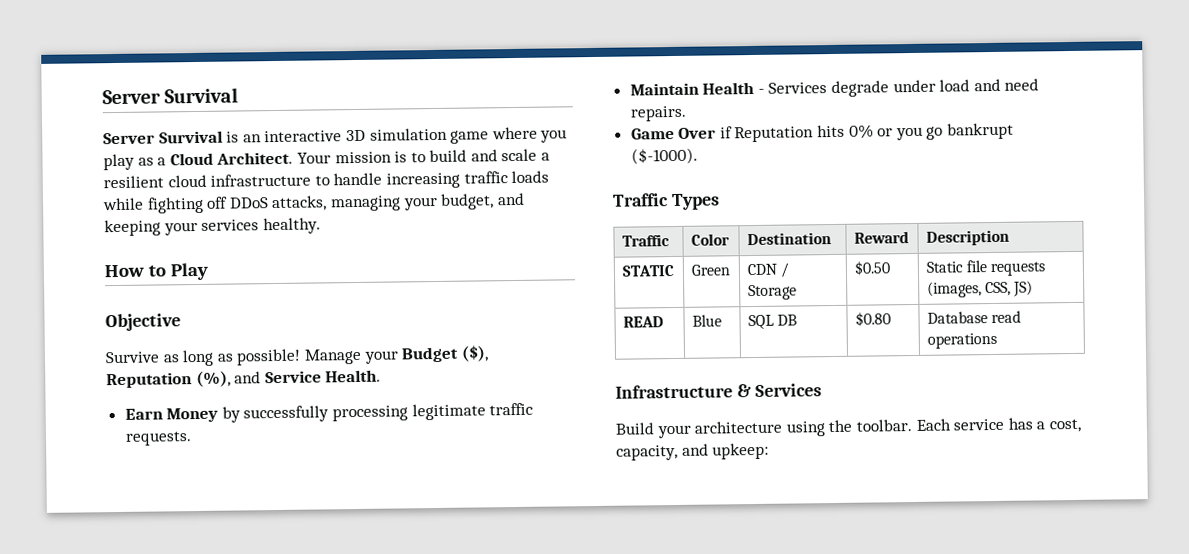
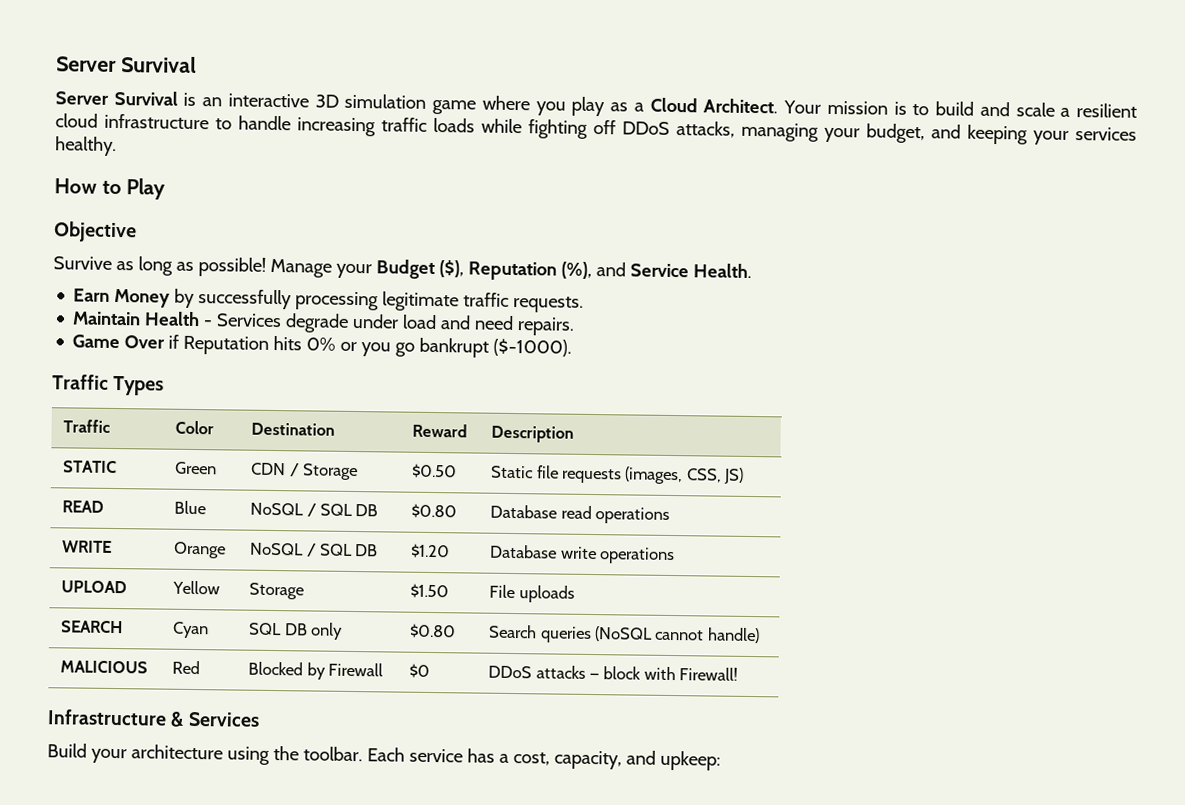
(722, 320) none -> [250,502,317,517] NoSQL /
(997, 340) none -> [62,540,113,553] [174,541,227,559] [250,542,379,557] [411,543,451,559] [490,544,675,565] [61,580,128,594] [172,580,221,595] [249,582,305,600] [410,583,450,599] [489,584,575,603] [61,620,124,634] [173,621,210,639] [249,622,343,640] [410,623,457,639] [489,624,760,644] [60,660,149,674] [172,660,201,675] [248,661,383,680] [409,663,431,678] [488,665,739,681] // WRITE | Orange | NoSQL / SQL DB | $1.20 | Database write operations // UPLOAD | Yellow | Storage | $1.50 | File uploads // SEARCH | Cyan | SQL DB only | $0.80 | Search queries (NoSQL cannot handle) // MALICIOUS | Red | Blocked by Firewall | $0 | DDoS attacks — block with Firewall!

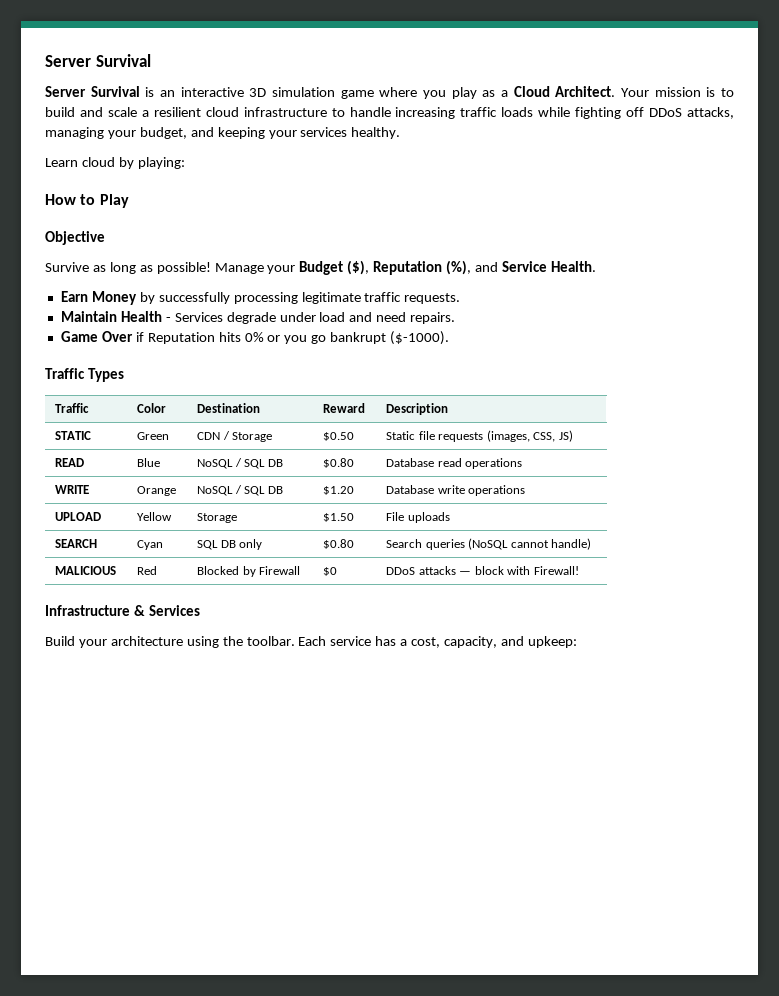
(117, 146) none -> [45,157,185,169] // Learn cloud by playing:

